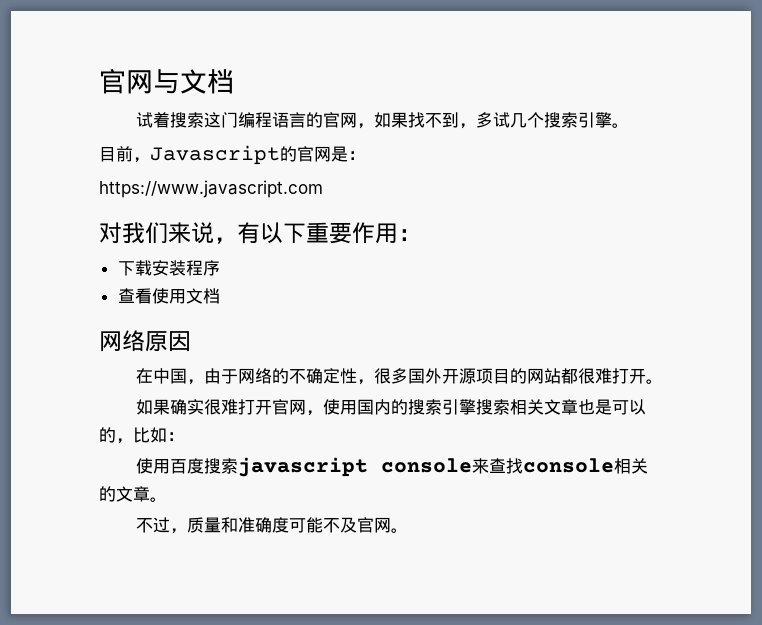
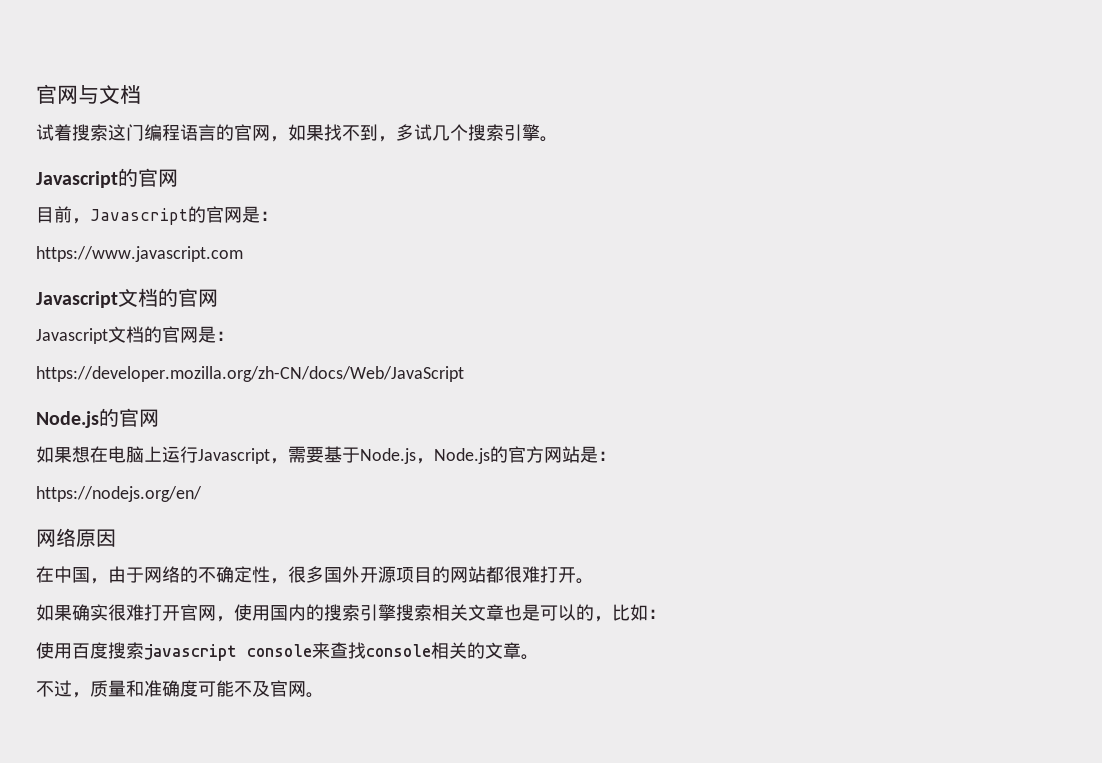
(629, 125) none -> [36,168,178,188] // Javascript的官网
[99,222,421,244] [117,260,220,276] [117,288,220,304] 对我们来说，有以下重要作用： // 下载安装程序 // 查看使用文档 -> [36,288,218,308] [36,326,234,344] [36,366,464,382] [36,408,159,428] [36,446,616,464] [36,486,202,502] Javascript文档的官网 // Javascript文档的官网是： // https://developer.mozilla.org/zh-CN/docs/Web/JavaScript // Node.js的官网 // 如果想在电脑上运行Javascript，需要基于Node.js，Node.js的官方网站是： // https://nodejs.org/en/

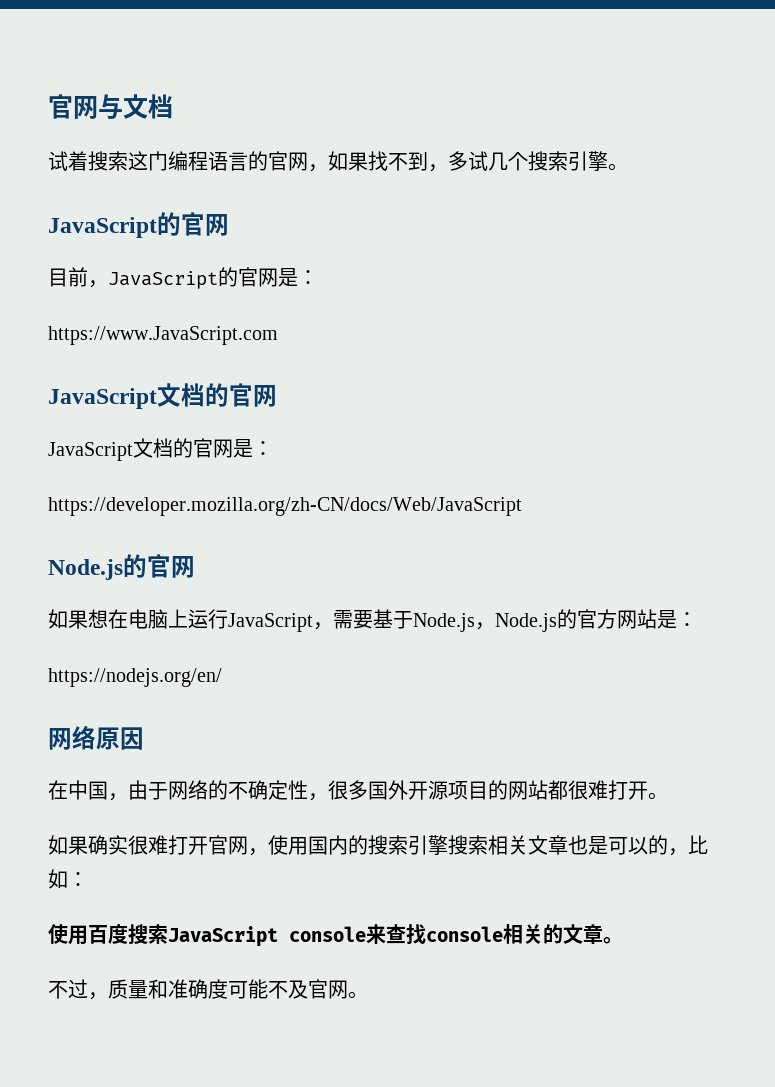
[36,171,118,188] Javascript -> [48,217,157,238] JavaScript
[90,206,278,225] [36,246,243,262] [36,291,118,308] Javascript的官网是： // https://www.javascript.com // Javascript -> [108,267,318,289] [48,326,278,345] [48,388,157,409] JavaScript的官网是： // https://www.JavaScript.com // JavaScript
[36,328,108,344] Javascript -> [48,442,133,461] JavaScript
[198,448,270,464] Javascript -> [228,613,313,632] JavaScript
[144,644,237,661] javascript -> [168,926,278,947] JavaScript

